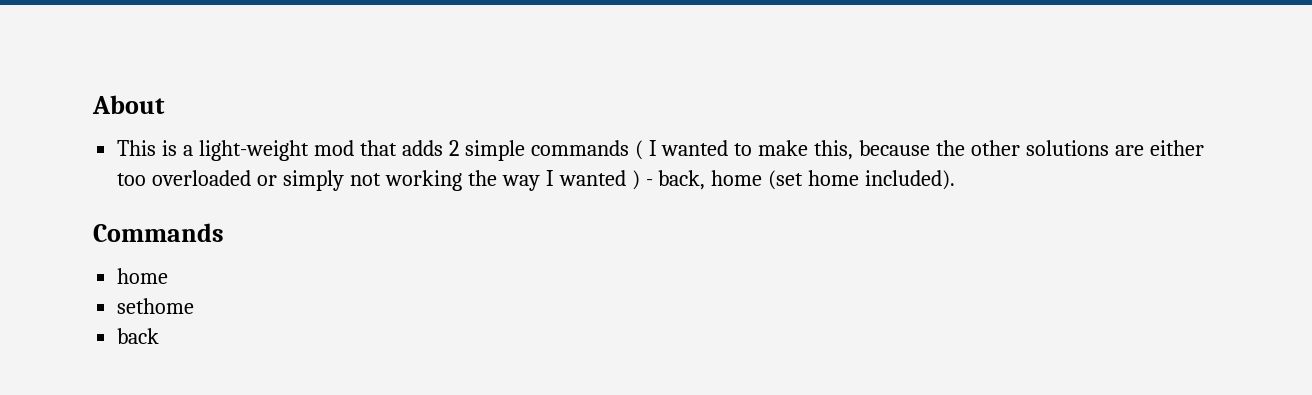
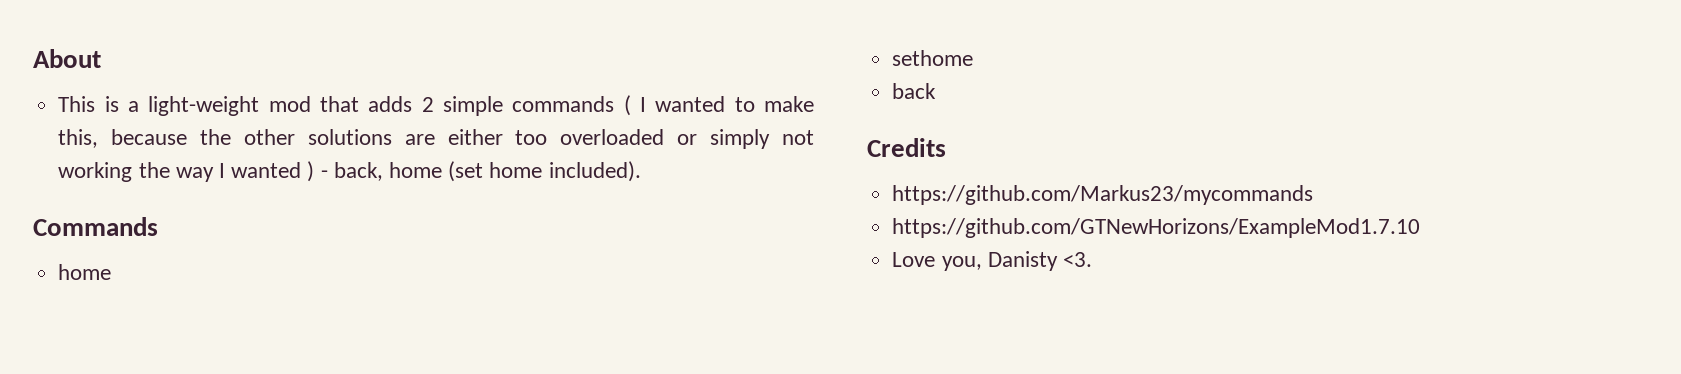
(160, 336) none -> [867,138,946,157] [892,185,1314,205] [892,218,1421,238] [892,251,1092,271] // Credits // https://github.com/Markus23/mycommands // https://github.com/GTNewHorizons/ExampleMod1.7.10 // Love you, Danisty <3.

